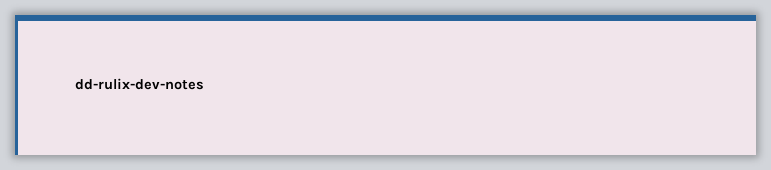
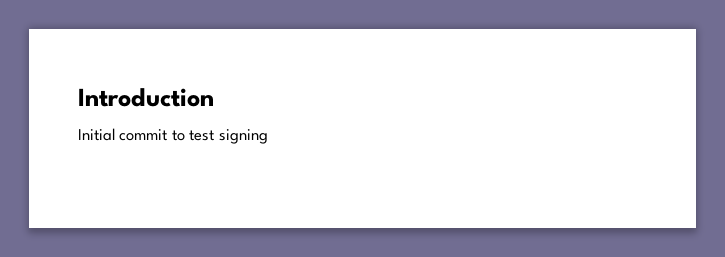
[75,78,204,90] dd-rulix-dev-notes -> [78,88,214,107] [78,128,268,144] Introduction // Initial commit to test signing

